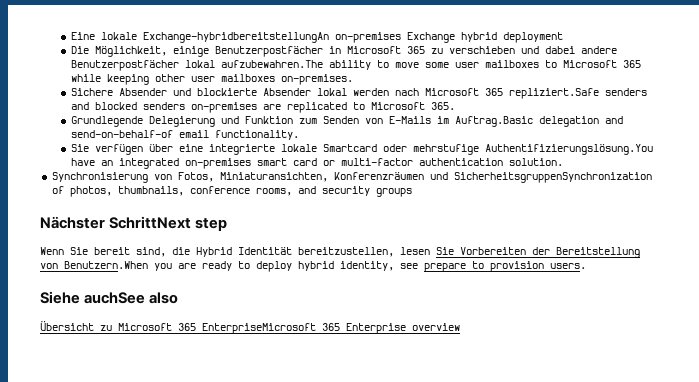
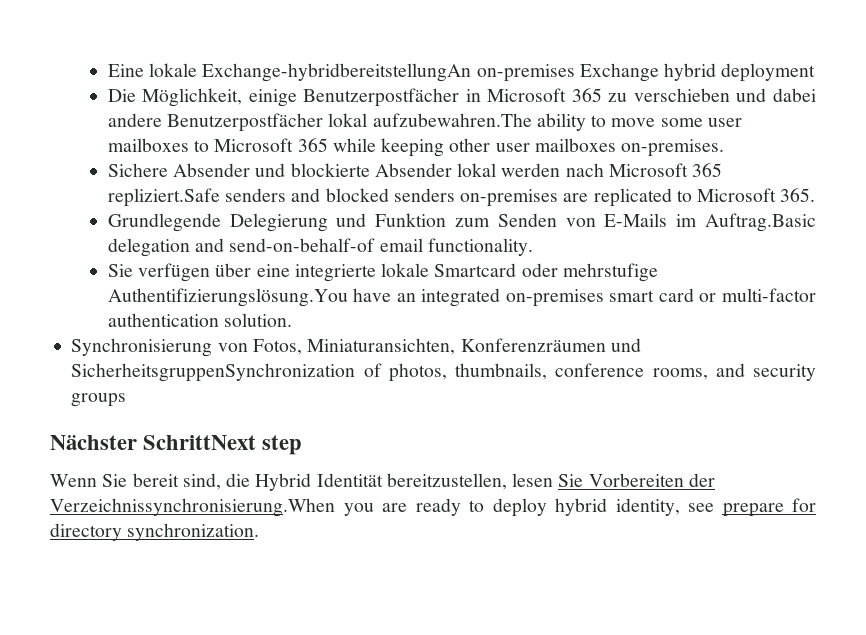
[556,247,640,258] [40,261,148,269] Bereitstellung von Benutzern.When -> [50,498,335,517] Verzeichnissynchronisierung.When
[472,261,586,272] [40,291,179,304] [40,321,460,334] to provision users. // Siehe auchSee also // Übersicht zu Microsoft 365 EnterpriseMicrosoft 365 Enterprise overview -> [792,498,816,512] [50,523,260,541] for directory synchronization.

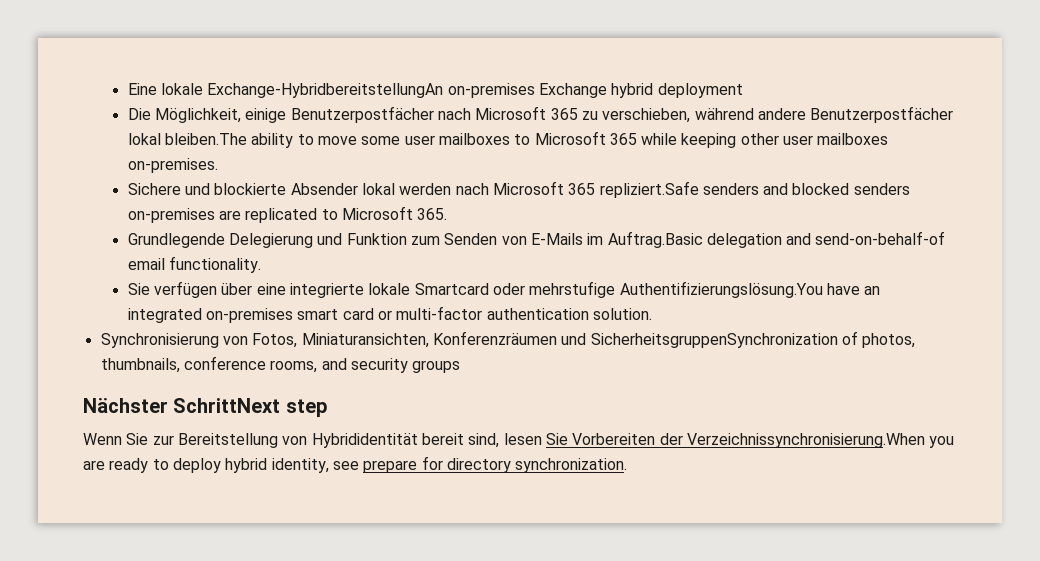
[202,63,472,82] Exchange-hybridbereitstellungAn -> [207,83,444,98] Exchange-HybridbereitstellungAn
[465,89,481,102] in -> [437,108,471,120] nach
[633,88,816,102] verschieben und dabei -> [602,108,754,123] verschieben, während
[372,113,532,127] aufzubewahren.The -> [164,133,247,145] bleiben.The
[172,163,250,177] Absender -> (181, 189) none
[132,473,507,491] bereit sind, die Hybrid Identität bereitzustellen, -> [152,433,500,448] zur Bereitstellung von Hybrididentität bereit sind,

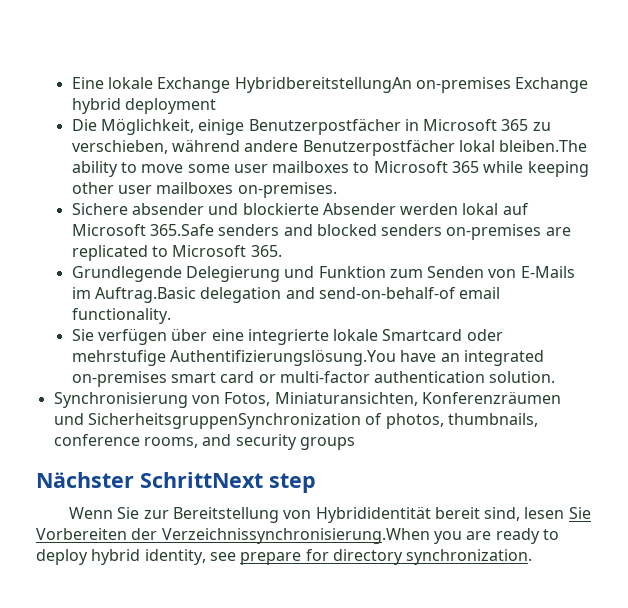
[207,83,444,98] Exchange-HybridbereitstellungAn -> [157,77,412,93] Exchange HybridbereitstellungAn
[437,108,471,120] nach -> [404,119,419,131] in
(181, 189) none -> [131,203,204,215] absender
[361,181,699,198] lokal werden nach Microsoft 365 repliziert.Safe -> [400,203,529,215] [71,224,214,236] werden lokal auf Microsoft 365.Safe

